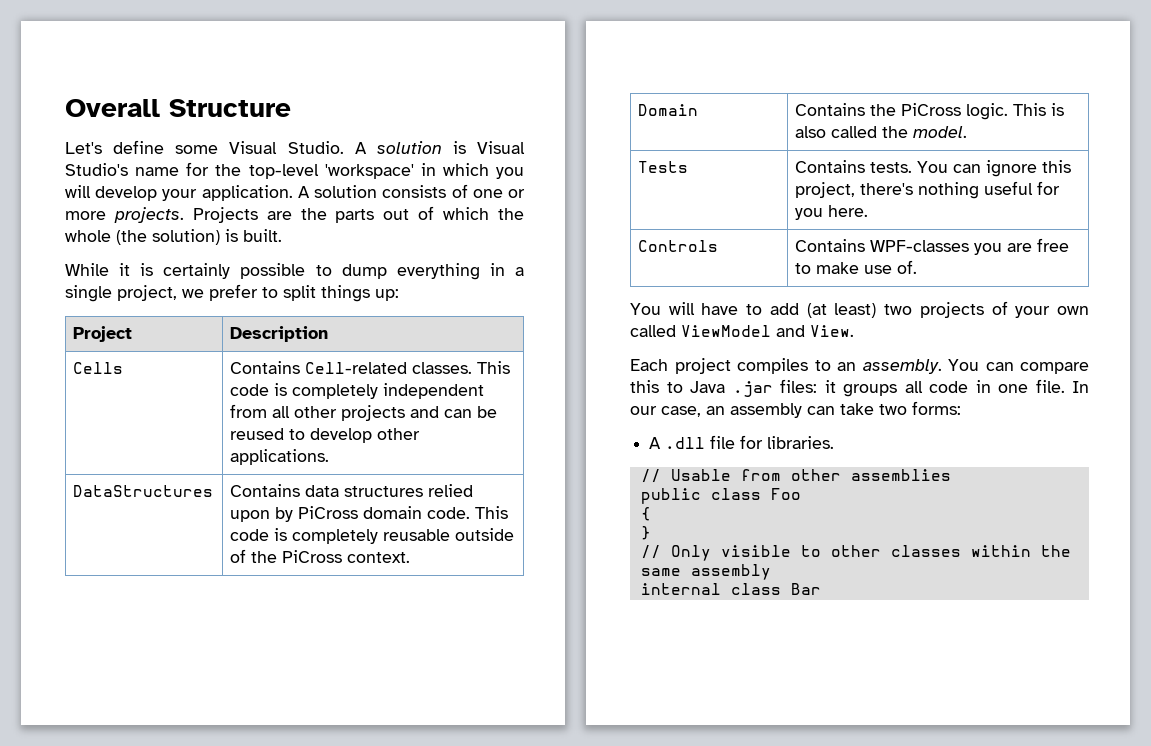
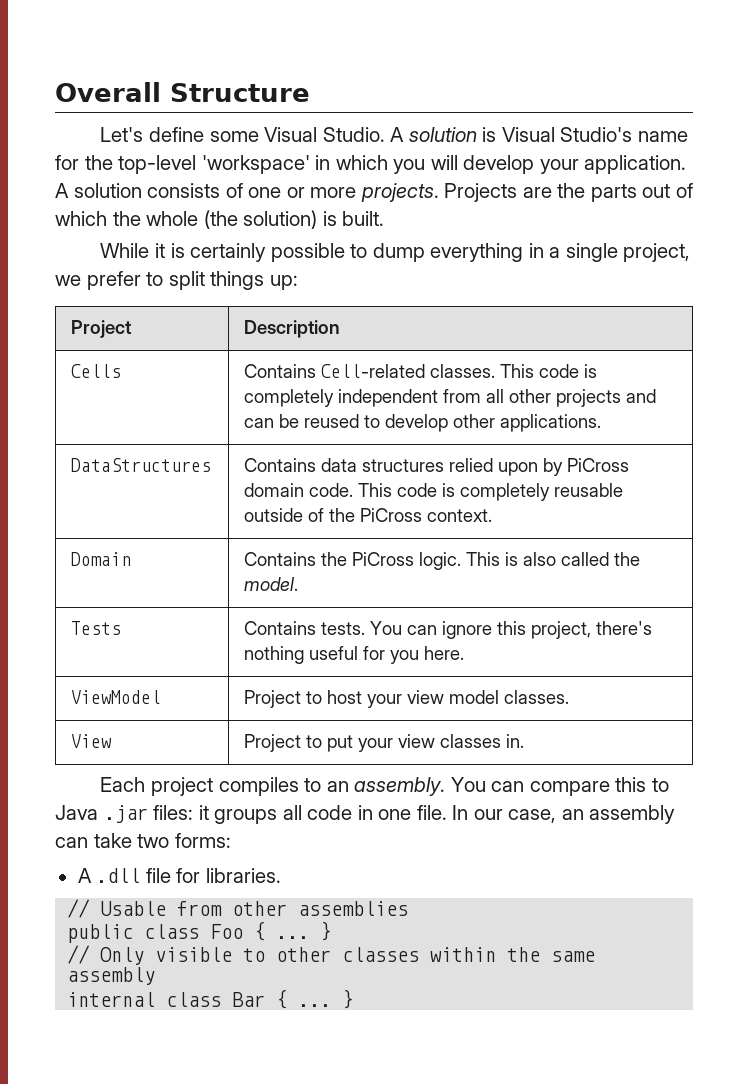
[638,240,719,252] [795,238,1070,255] [795,260,918,274] [630,301,1089,318] [630,325,854,337] Controls | Contains WPF-classes you are free to make use of. // You will have to add (at least) two projects of your own called ViewModel and View. -> [71,690,162,704] [244,690,570,708] [71,734,113,748] [244,734,525,752] ViewModel | Project to host your view model classes. // View | Project to put your view classes in.
[640,507,651,521] // { // -> [254,921,310,941] { ...
(821, 589) none -> [276,989,354,1009] { ... }

